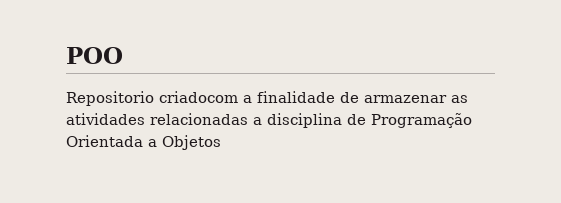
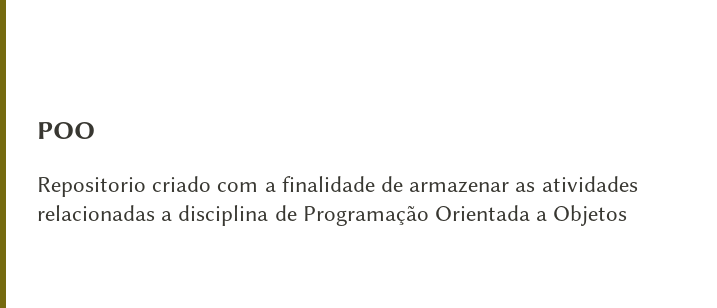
[159,91,238,103] criadocom -> [152,176,259,192] criado com

